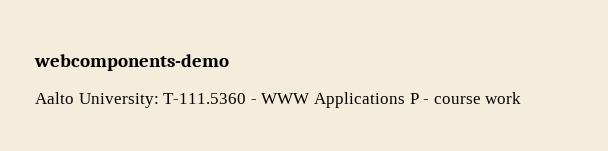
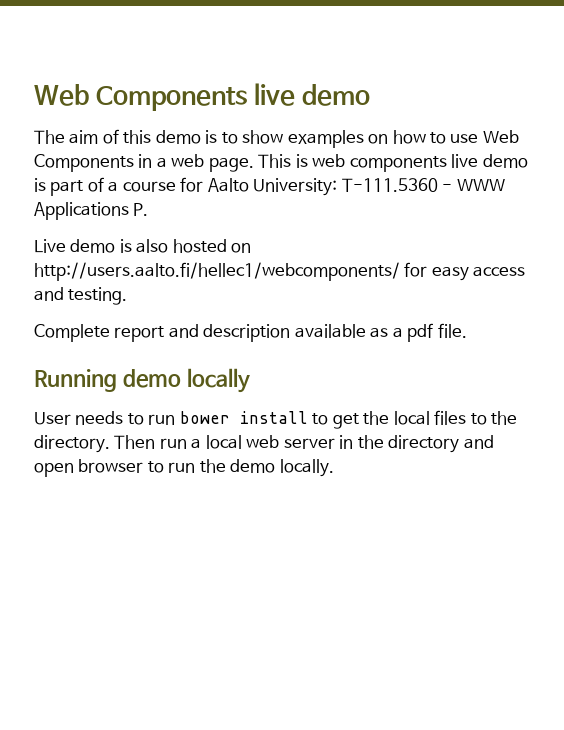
[34,54,229,71] webcomponents-demo // -> [34,83,371,111] [34,129,519,148] [34,154,528,172] [34,177,204,196] Web Components live demo // The aim of this demo is to show examples on how to use Web Components in a web page. This is web components live demo is part of a course for
[409,92,522,104] P - course work -> [133,203,149,216] [34,239,252,253] [34,262,526,281] [34,287,128,305] [34,323,467,342] [34,368,250,393] [34,410,518,429] [34,435,494,453] [34,459,334,477] P. // Live demo is also hosted on http://users.aalto.fi/hellec1/webcomponents/ for easy access and testing. // Complete report and description available as a pdf file. // Running demo locally // User needs to run bower install to get the local files to the directory. Then run a local web server in the directory and open browser to run the demo locally.

